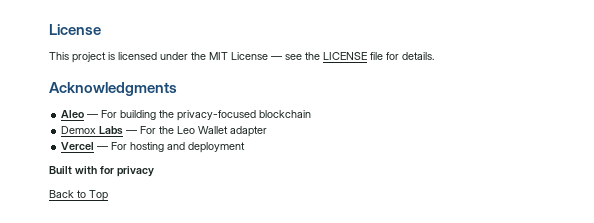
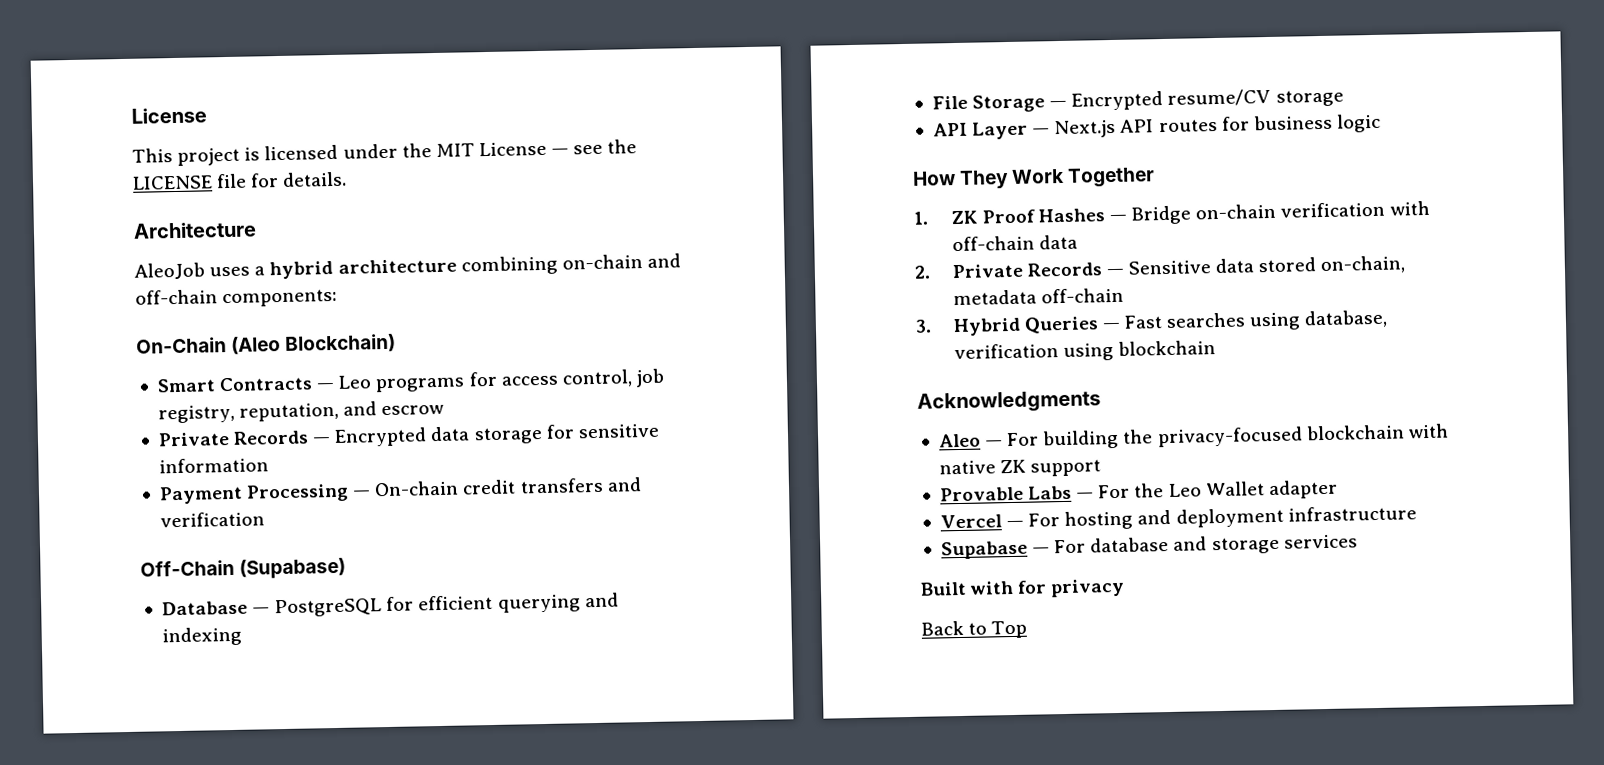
(434, 56) none -> [133,221,257,239] [134,253,681,280] [135,288,338,308] [136,333,397,355] [156,368,665,393] [157,401,445,424] [157,423,660,447] [158,457,269,474] [158,477,642,505] [159,511,265,528] [140,557,347,579] [161,592,619,618] [161,626,242,647] [931,88,1344,113] [932,113,1381,140] [912,167,1156,189] [913,200,1430,225] [951,234,1078,252] [914,255,1406,279] [952,287,1124,306] [915,309,1389,337] [953,340,1216,361] // Architecture // AleoJob uses a hybrid architecture combining on-chain and off-chain components: // On-Chain (Aleo Blockchain) // Smart Contracts — Leo programs for access control, job registry, reputation, and escrow // Private Records — Encrypted data storage for sensitive information // Payment Processing — On-chain credit transfers and verification // Off-Chain (Supabase) // Database — PostgreSQL for efficient querying and indexing // File Storage — Encrypted resume/CV storage // API Layer — Next.js API routes for business logic // How They Work Together // 1. ZK Proof Hashes — Bridge on-chain verification with off-chain data // 2. Private Records — Sensitive data stored on-chain, metadata off-chain // 3. Hybrid Queries — Fast searches using database, verification using blockchain
[61,126,97,134] // Demox -> [1407,423,1449,439] [938,459,1102,477] [939,486,1024,502] with native ZK support // Provable
(246, 147) none -> [1287,505,1417,522] [940,534,1358,560] infrastructure // Supabase — For database and storage services

